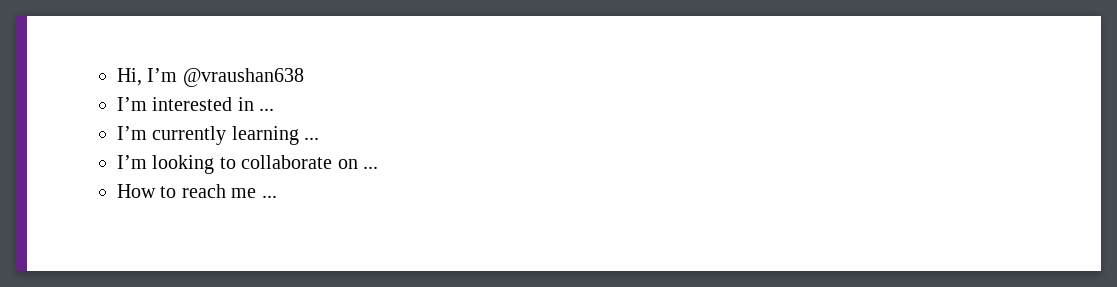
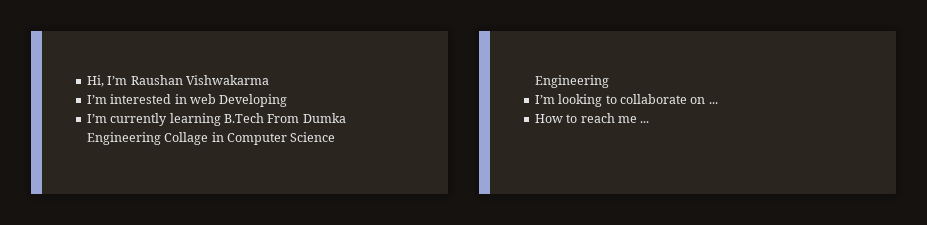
[182,68,304,87] @vraushan638 -> [130,75,269,85] Raushan Vishwakarma
[259,108,275,111] ... -> [189,94,288,107] web Developing
[304,137,320,140] ... -> [223,113,346,123] [86,132,336,145] [534,75,609,88] B.Tech From Dumka Engineering Collage in Computer Science Engineering

